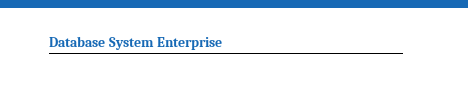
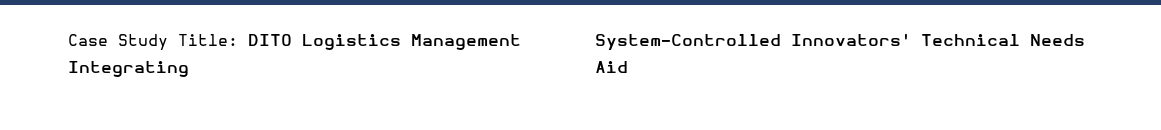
[49,36,222,50] Database System Enterprise -> [68,34,521,51] [68,61,189,77] [595,33,1085,51] [595,61,628,73] Case Study Title: DITO Logistics Management Integrating // System-Controlled Innovators' Technical Needs Aid

